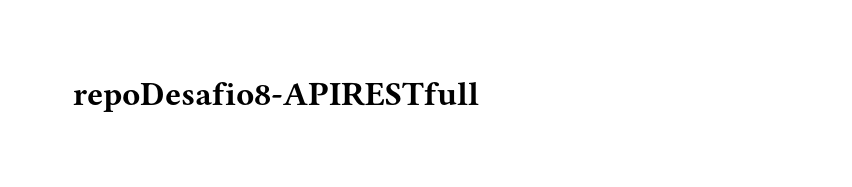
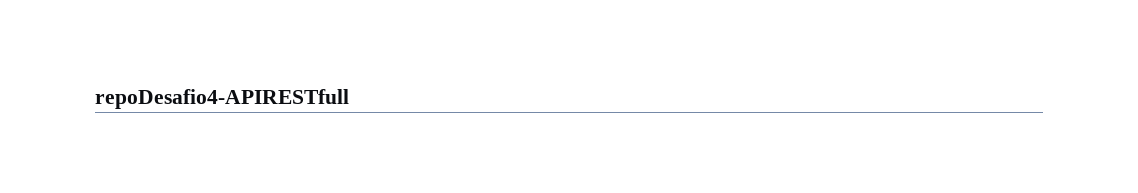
[73,82,479,112] repoDesafio8-APIRESTfull -> [95,89,349,109] repoDesafio4-APIRESTfull

